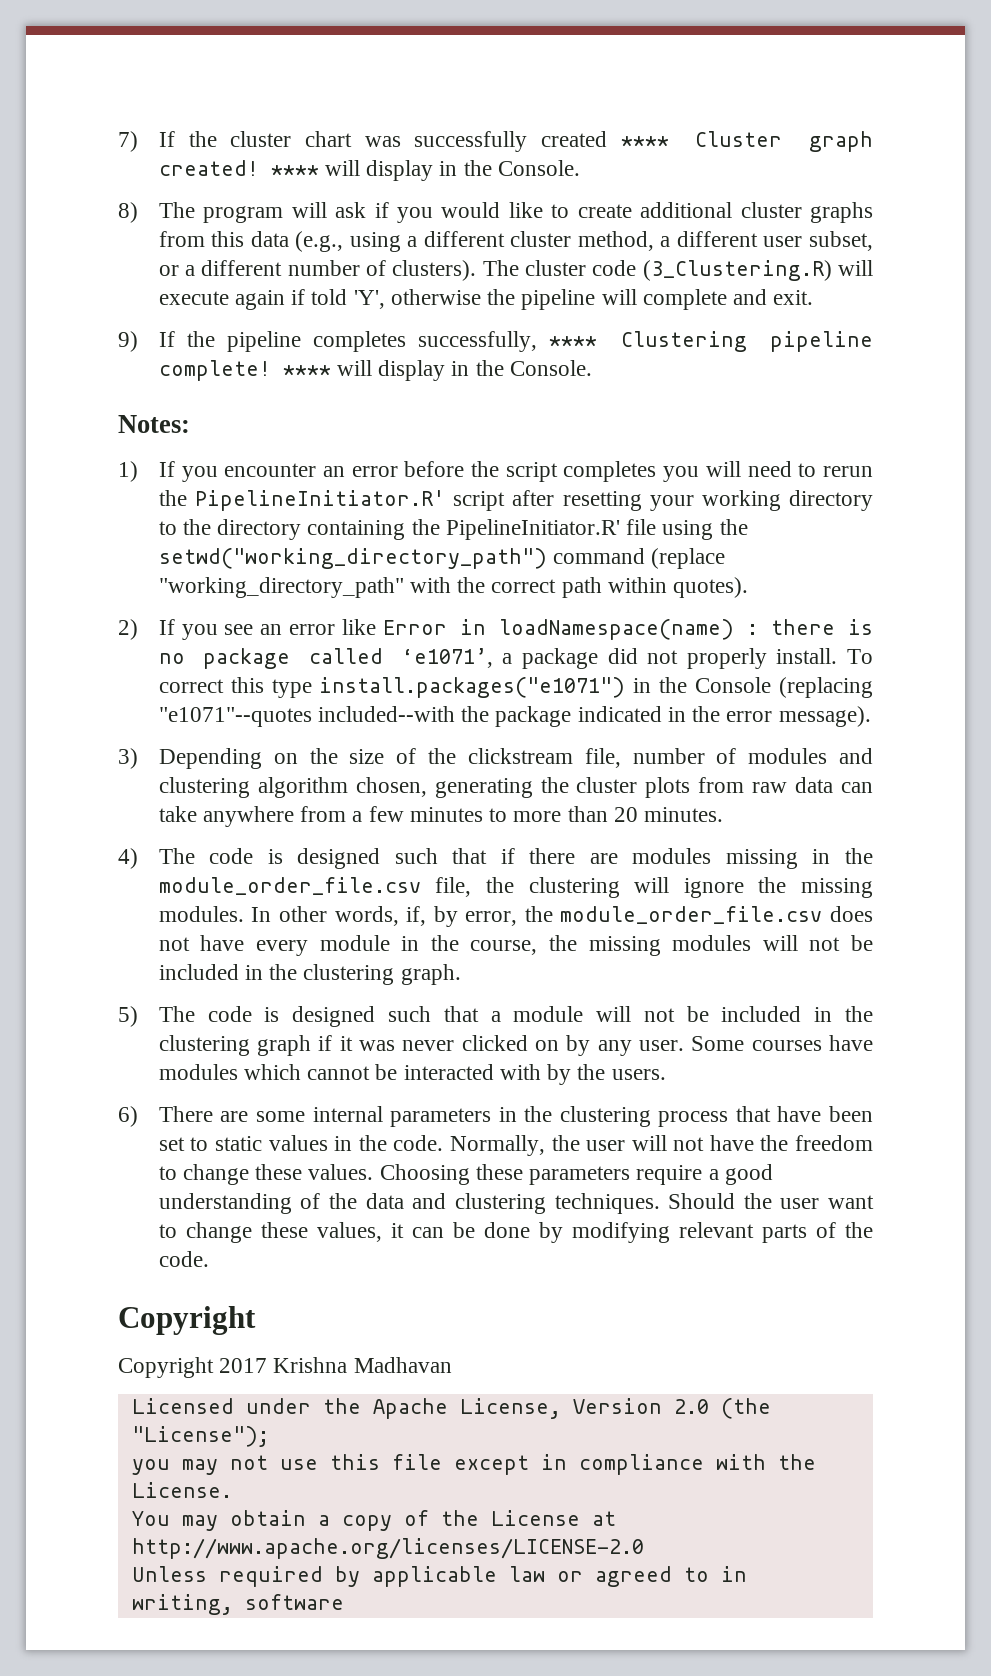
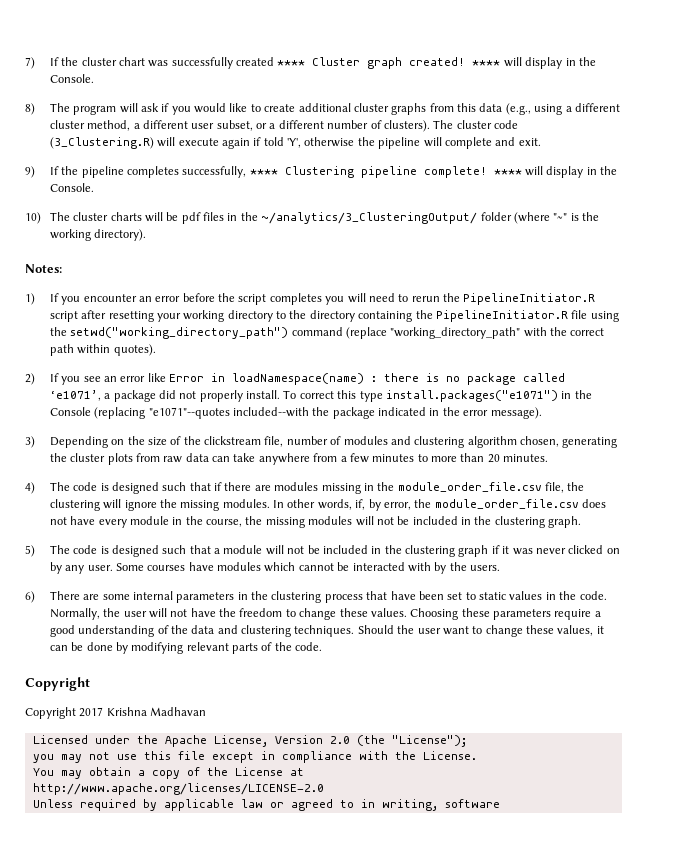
(592, 368) none -> [25,212,600,224] [49,229,147,241] // 10) The cluster charts will be pdf files in the ~/analytics/3_ClusteringOutput/ folder (where "~" is the working directory).
[194,490,445,511] PipelineInitiator.R' -> [463,293,596,305] PipelineInitiator.R
[445,519,620,540] PipelineInitiator.R' -> [435,310,568,322] PipelineInitiator.R

